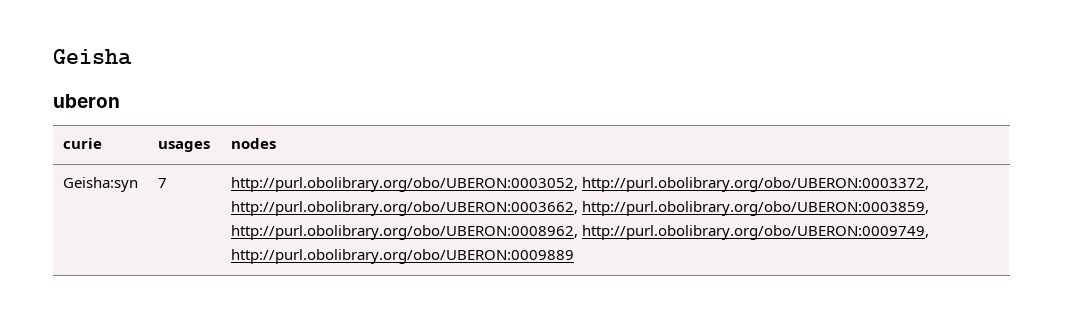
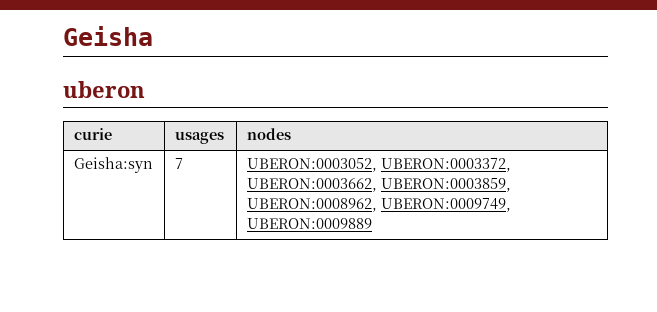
[230,177,930,192] [230,201,930,216] [230,225,930,240] [230,249,574,264] http://purl.obolibrary.org/obo/UBERON:0003052, http://purl.obolibrary.org/obo/UBERON:0003372, http://purl.obolibrary.org/obo/UBERON:0003662, http://purl.obolibrary.org/obo/UBERON:0003859, http://purl.obolibrary.org/obo/UBERON:0008962, http://purl.obolibrary.org/obo/UBERON:0009749, http://purl.obolibrary.org/obo/UBERON:0009889 -> [246,158,511,172] [246,178,511,192] [246,198,511,212] [246,218,372,229] UBERON:0003052, UBERON:0003372, UBERON:0003662, UBERON:0003859, UBERON:0008962, UBERON:0009749, UBERON:0009889

